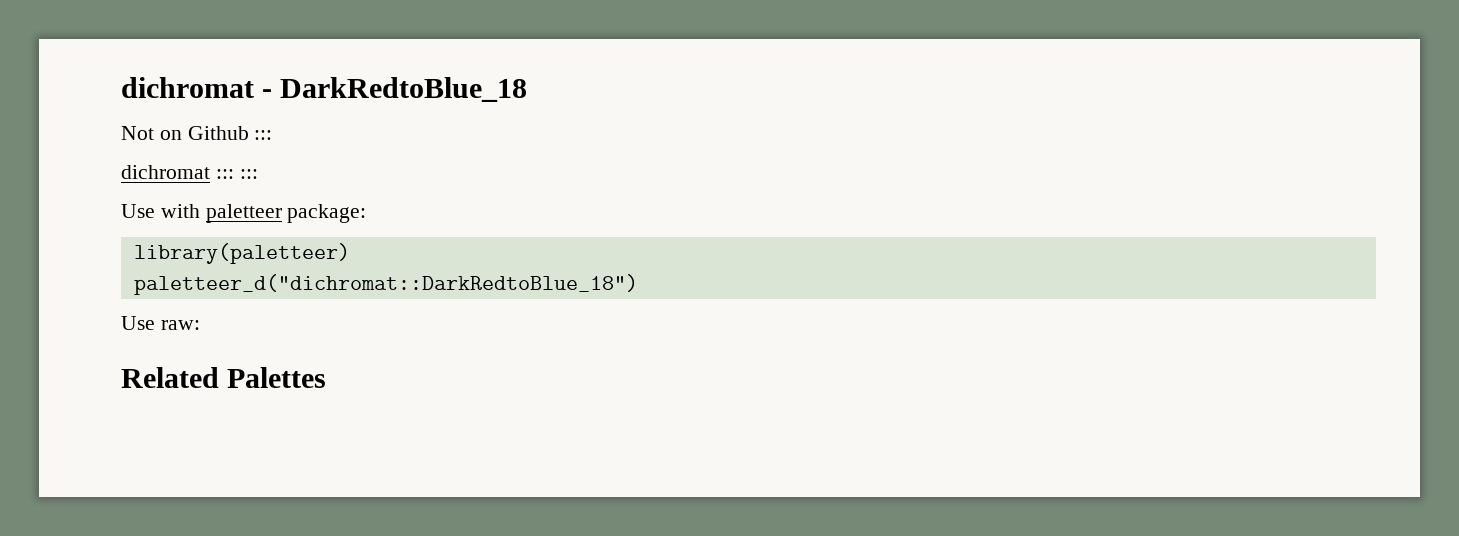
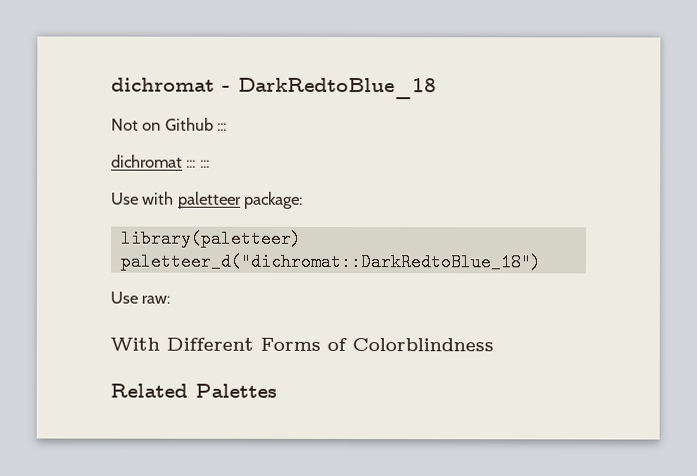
(200, 325) none -> [110,337,494,352] // With Different Forms of Colorblindness

